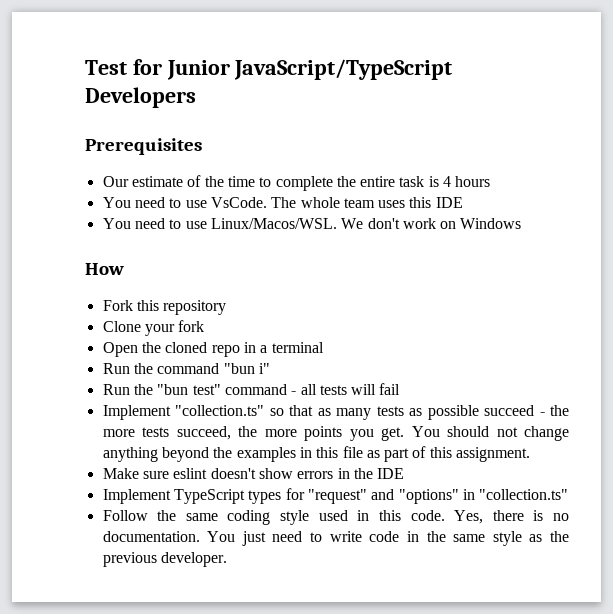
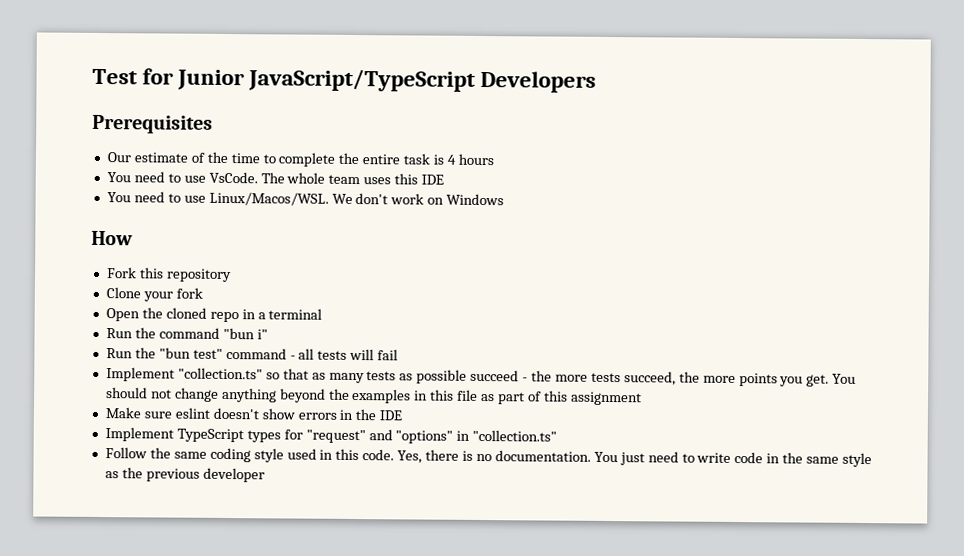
[456,447,531,462] assignment. -> [570,391,642,406] assignment
[160,552,227,567] developer. -> [202,467,265,483] developer

